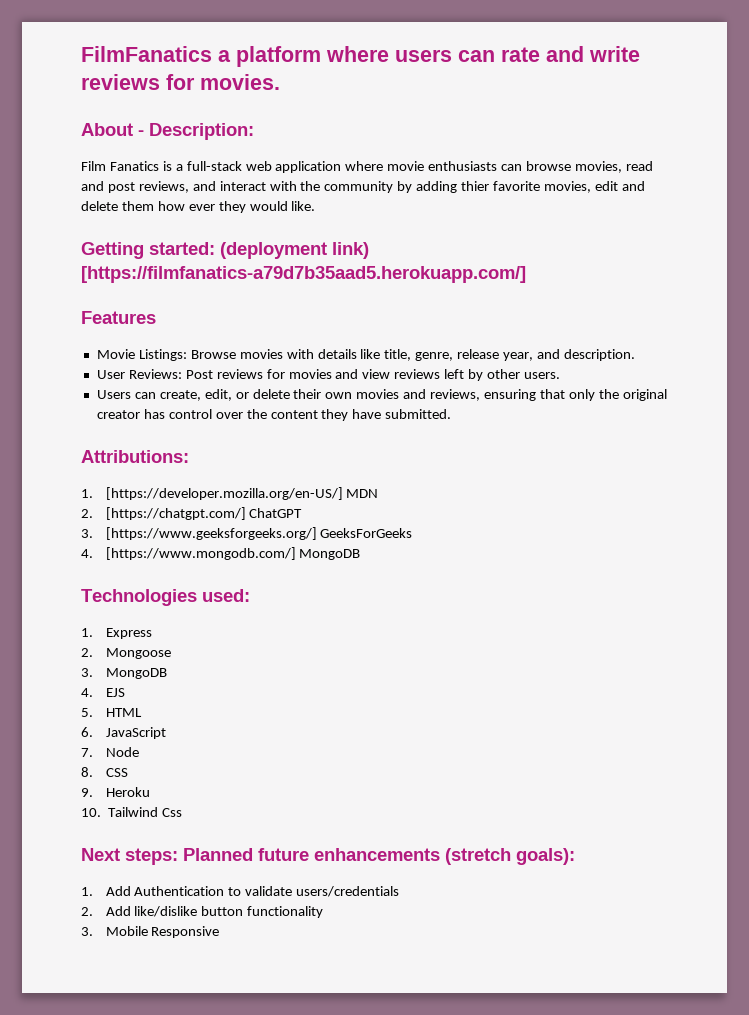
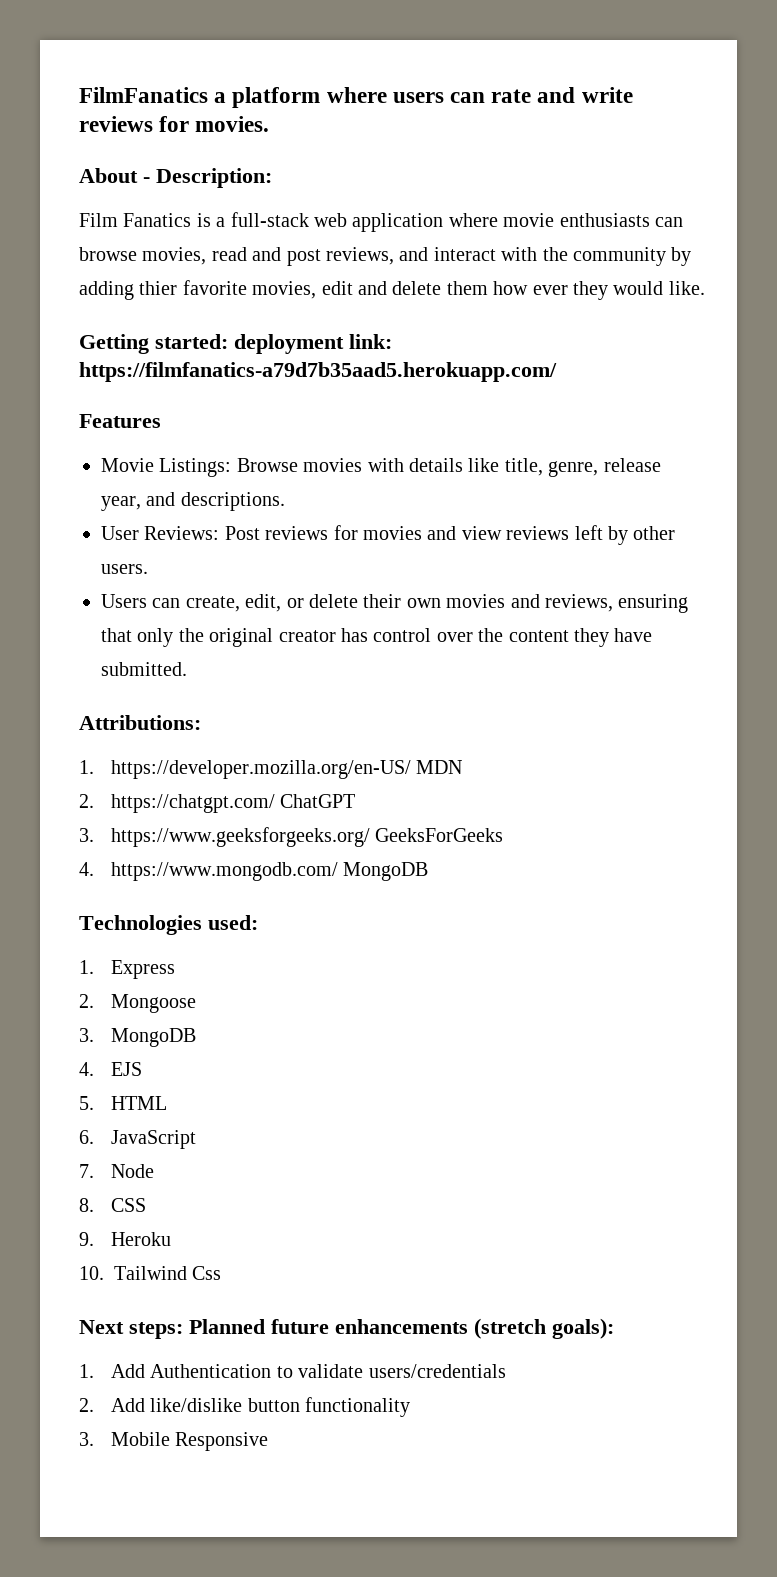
[220,242,369,259] [81,266,526,283] (deployment link) [https://filmfanatics-a79d7b35aad5.herokuapp.com/] -> [234,334,392,354] [79,362,557,382] deployment link: https://filmfanatics-a79d7b35aad5.herokuapp.com/
[563,349,635,361] description. -> [180,492,285,511] descriptions.
[105,487,343,500] [https://developer.mozilla.org/en-US/] -> [111,760,412,779] https://developer.mozilla.org/en-US/
[105,507,246,520] [https://chatgpt.com/] -> [111,794,276,813] https://chatgpt.com/
[105,527,317,540] [https://www.geeksforgeeks.org/] -> [111,827,371,847] https://www.geeksforgeeks.org/
[105,547,296,560] [https://www.mongodb.com/] -> [111,862,339,881] https://www.mongodb.com/

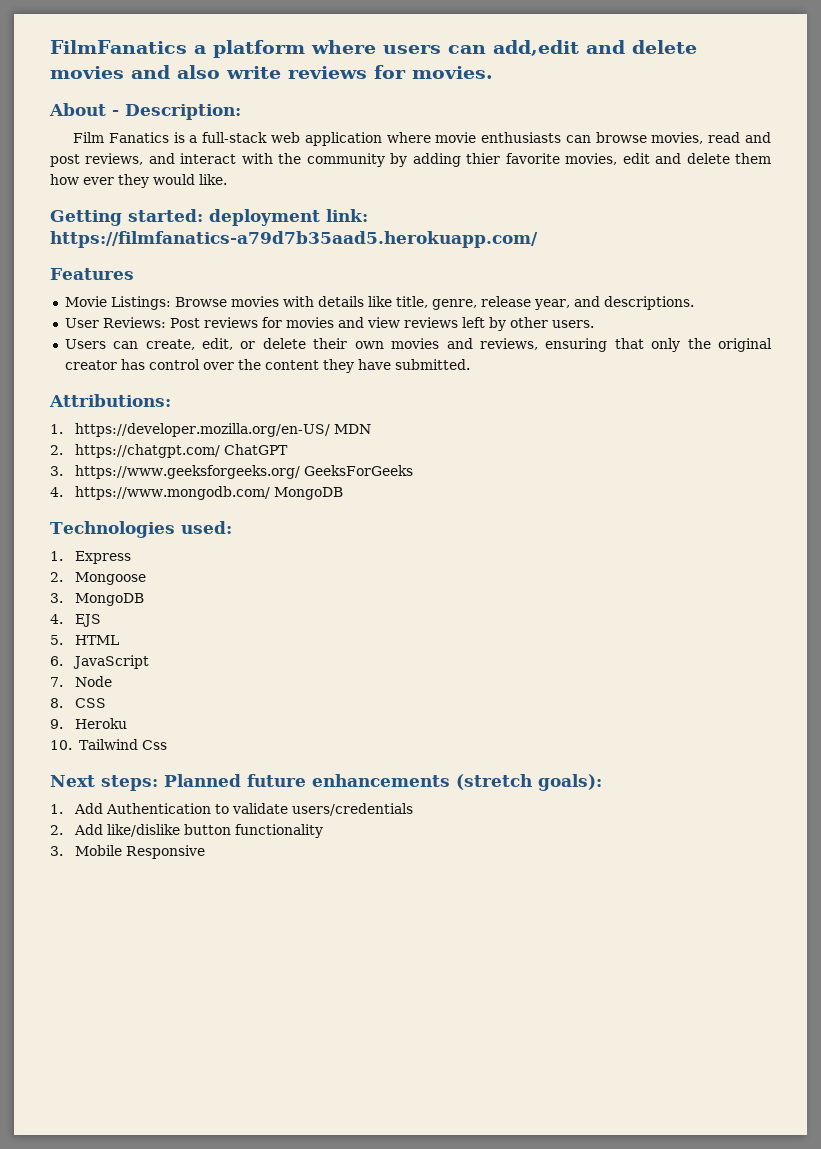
[491,87,576,103] rate and -> [492,40,697,56] [50,65,220,79] add,edit and delete movies and also

